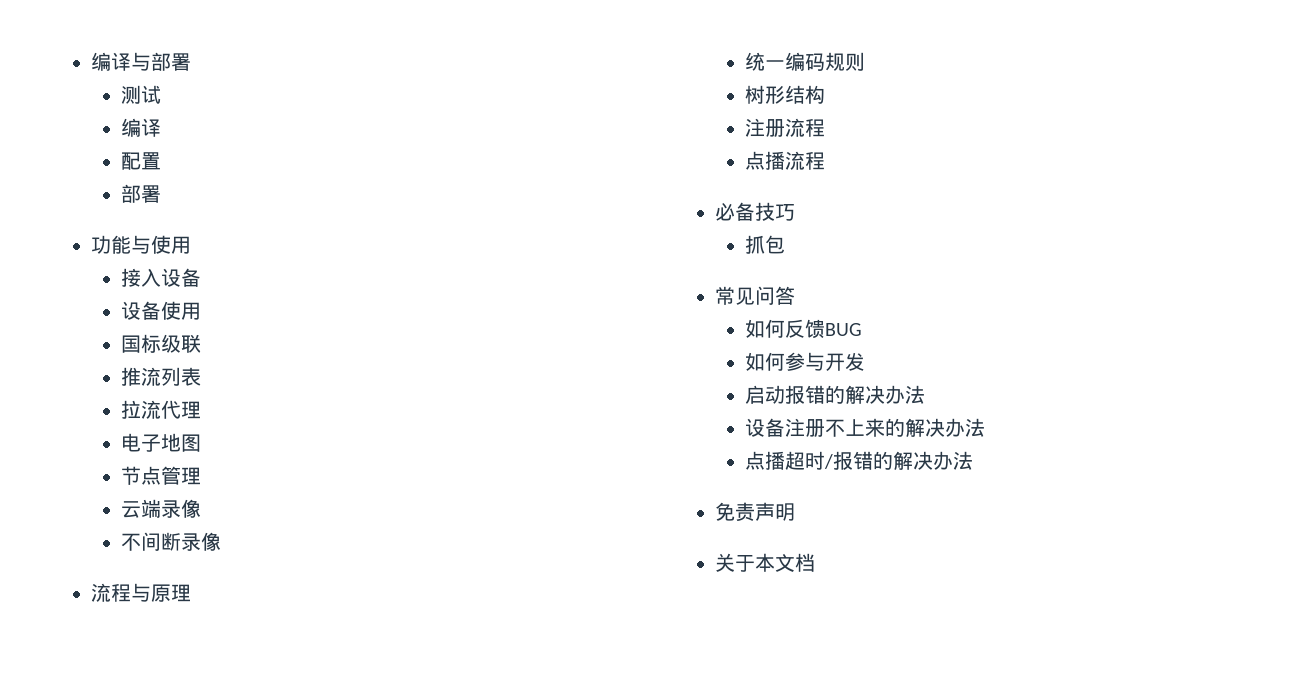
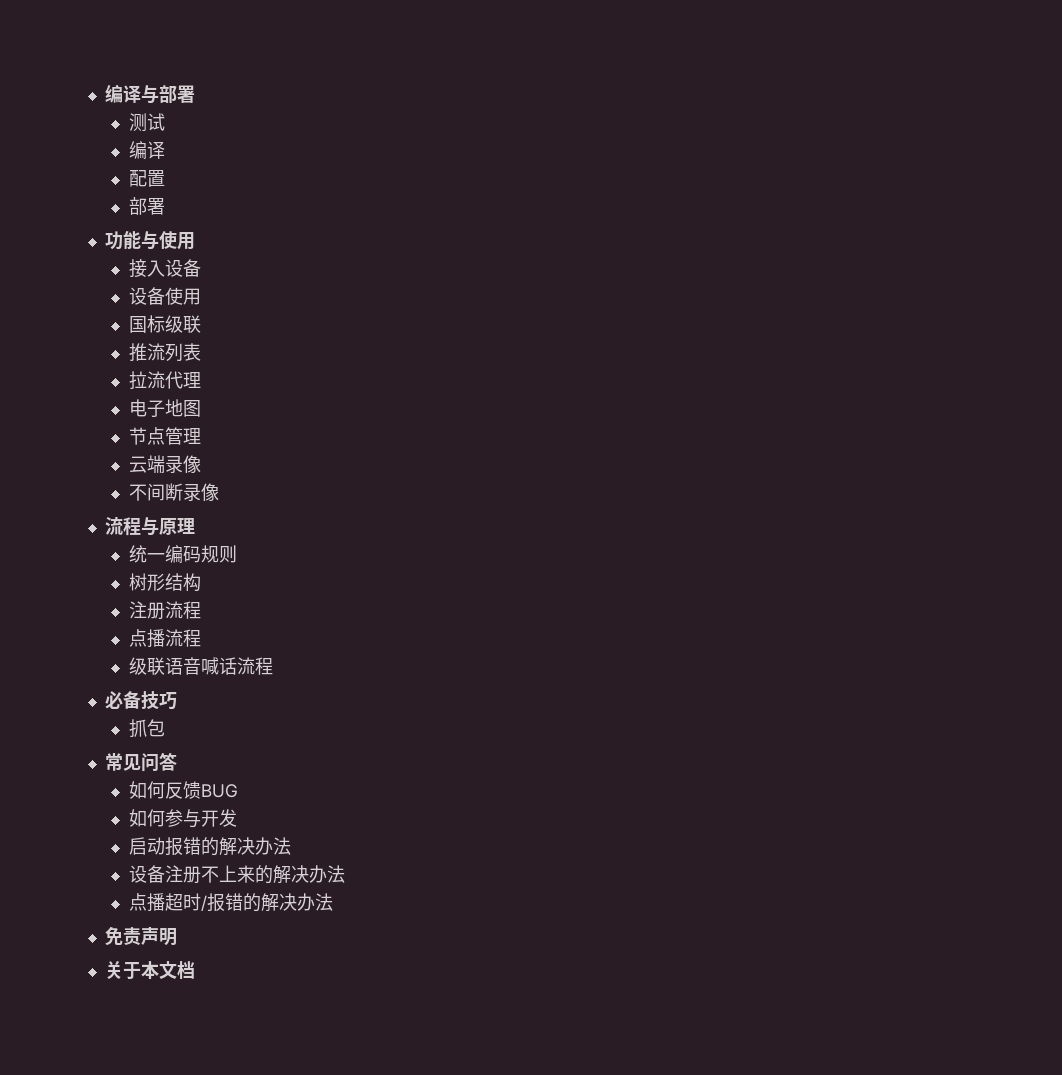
(826, 160) none -> [128,657,273,675] // 级联语音喊话流程

